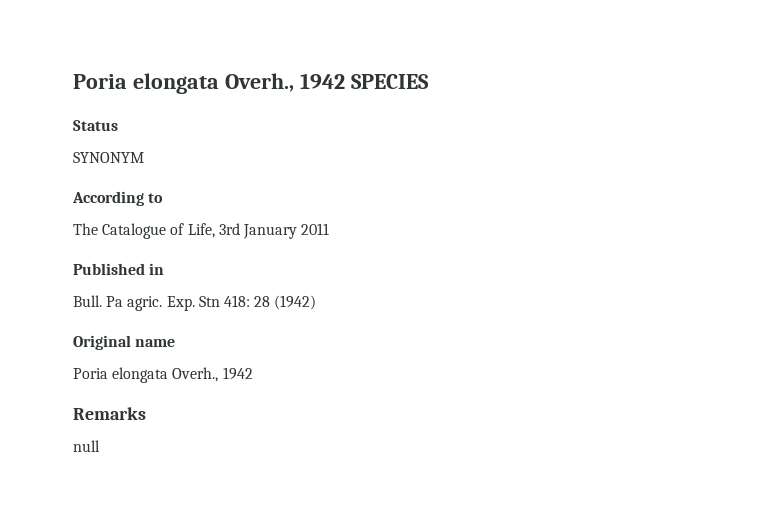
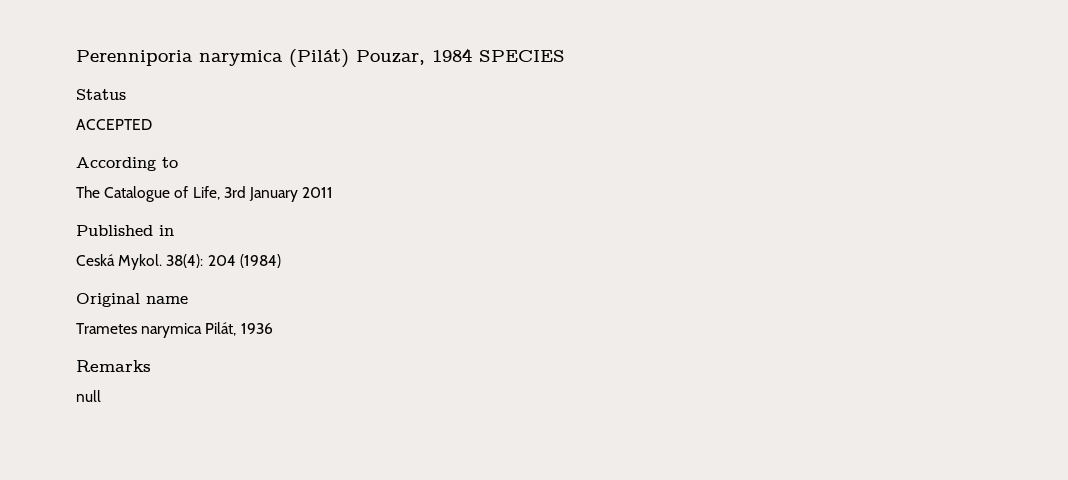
[73,73,345,94] Poria elongata Overh., 1942 -> [76,48,472,68] Perenniporia narymica (Pilát) Pouzar, 1984
[73,152,144,163] SYNONYM -> [76,119,152,130] ACCEPTED
[73,295,317,311] [73,335,176,350] [73,367,253,383] Bull. Pa agric. Exp. Stn 418: 28 (1942) // Original name // Poria elongata Overh., 1942 -> [76,254,281,270] [76,293,188,307] [76,322,273,338] Ceská Mykol. 38(4): 204 (1984) // Original name // Trametes narymica Pilát, 1936

